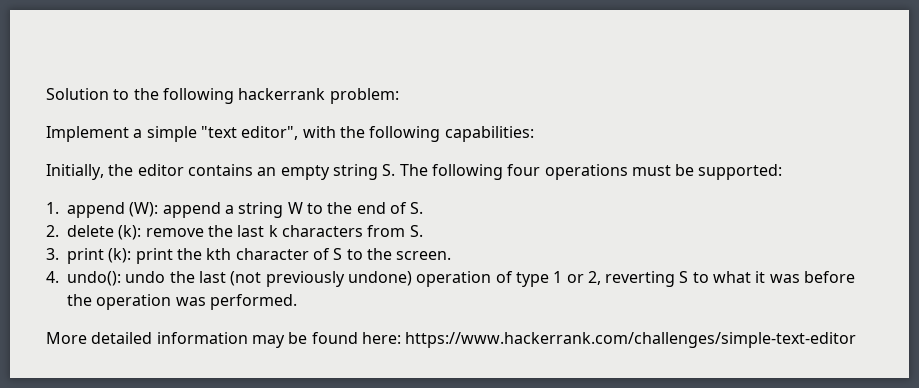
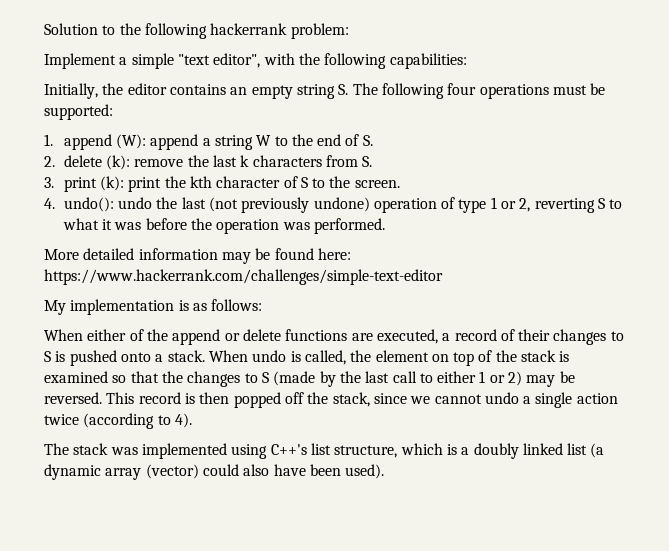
(857, 340) none -> [44,299,263,315] [44,329,624,345] [44,350,570,366] [44,371,575,387] [44,392,618,408] [44,413,192,429] [44,443,605,459] [44,464,385,480] // My implementation is as follows: // When either of the append or delete functions are executed, a record of their changes to S is pushed onto a stack. When undo is called, the element on top of the stack is examined so that the changes to S (made by the last call to either 1 or 2) may be reversed. This record is then popped off the stack, since we cannot undo a single action twice (according to 4). // The stack was implemented using C++'s list structure, which is a doubly linked list (a dynamic array (vector) could also have been used).

